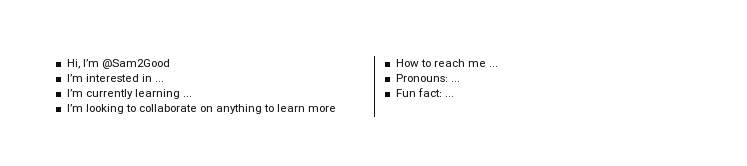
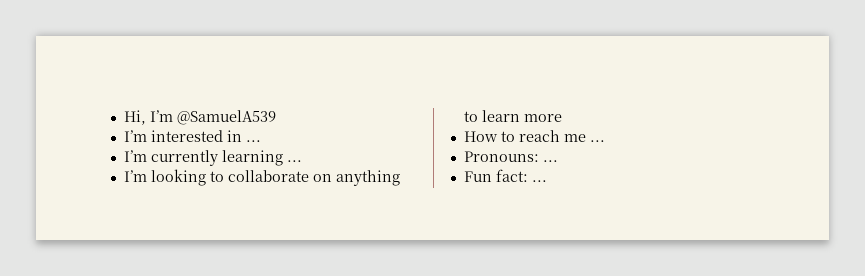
[101,59,170,69] @Sam2Good -> [176,110,276,125] @SamuelA539

